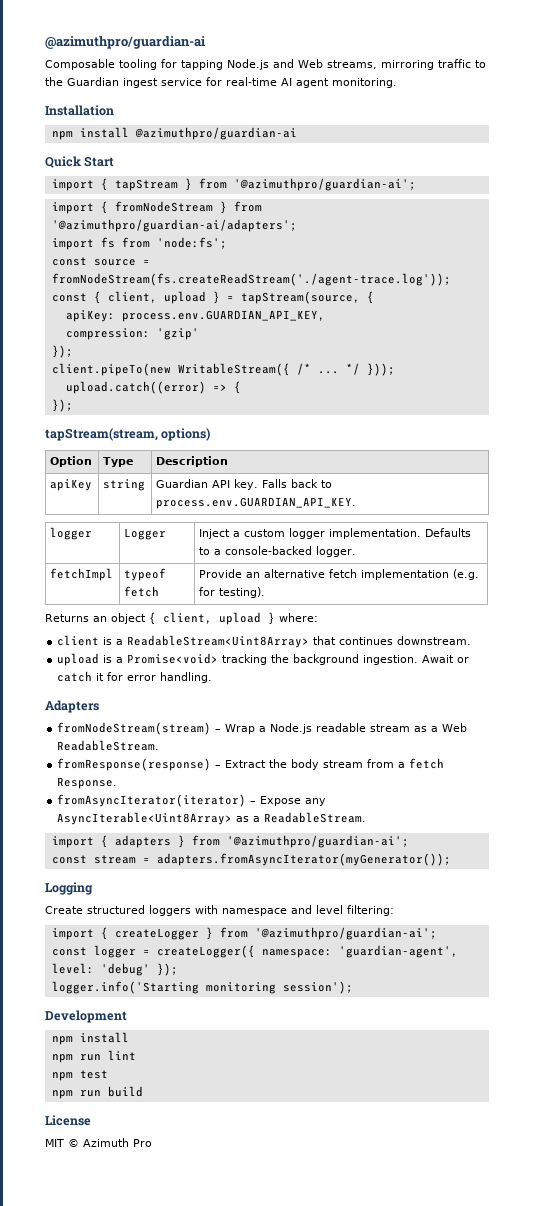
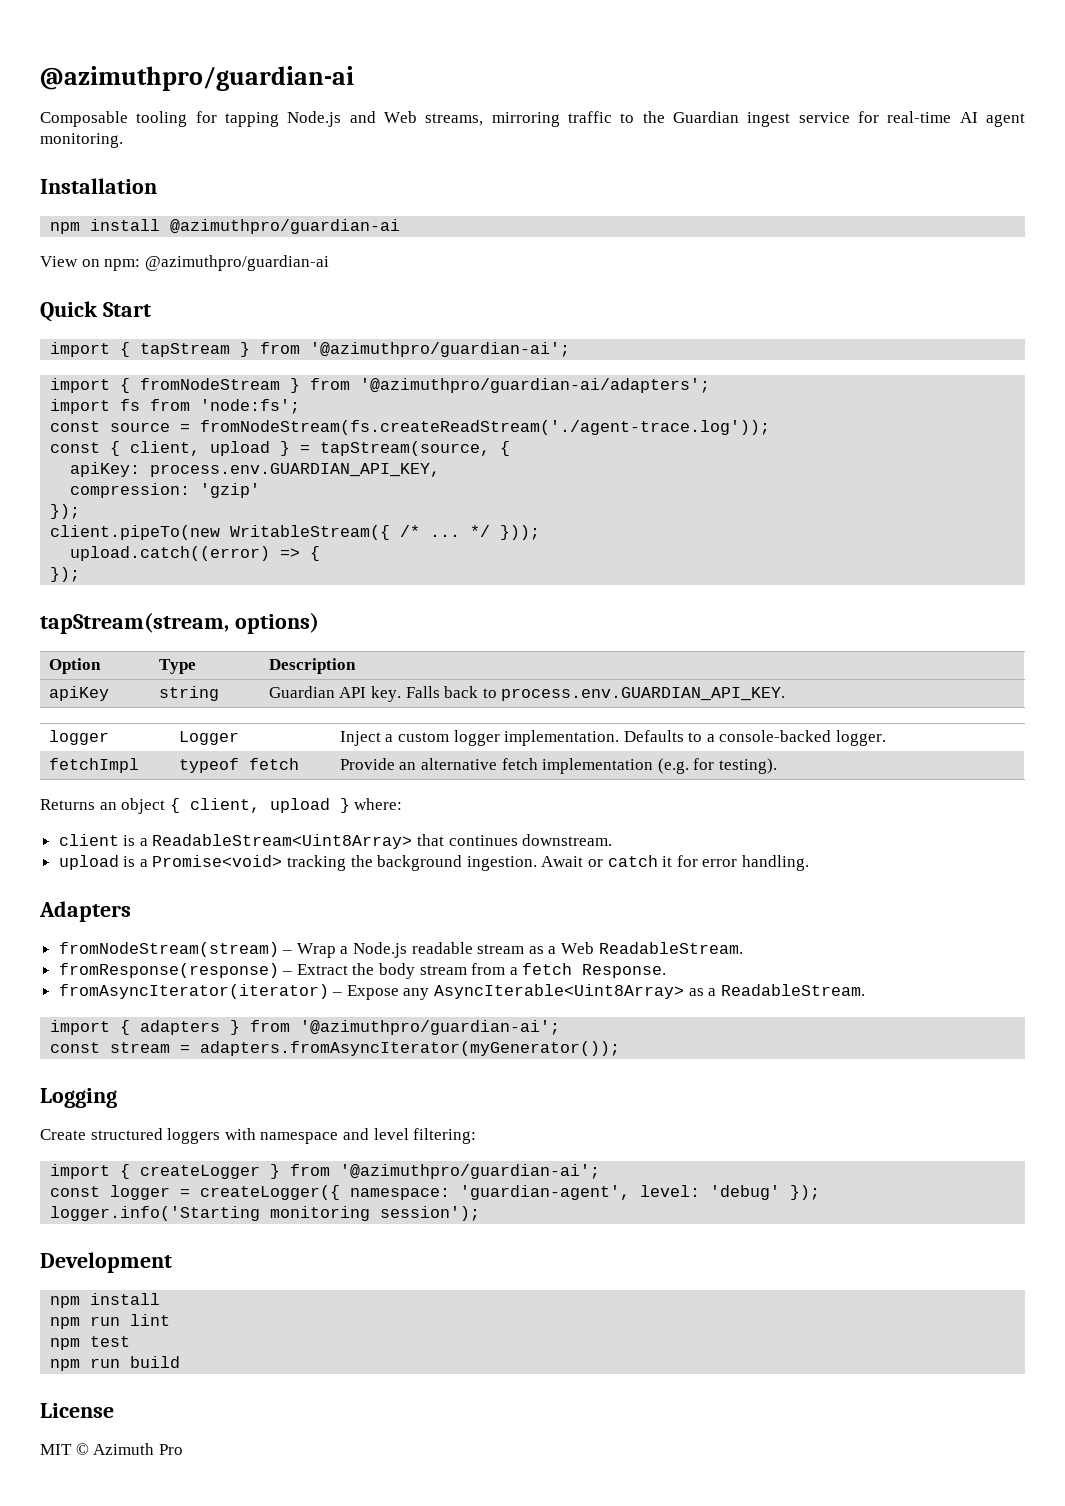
(297, 133) none -> [40,255,329,271] // View on npm: @azimuthpro/guardian-ai

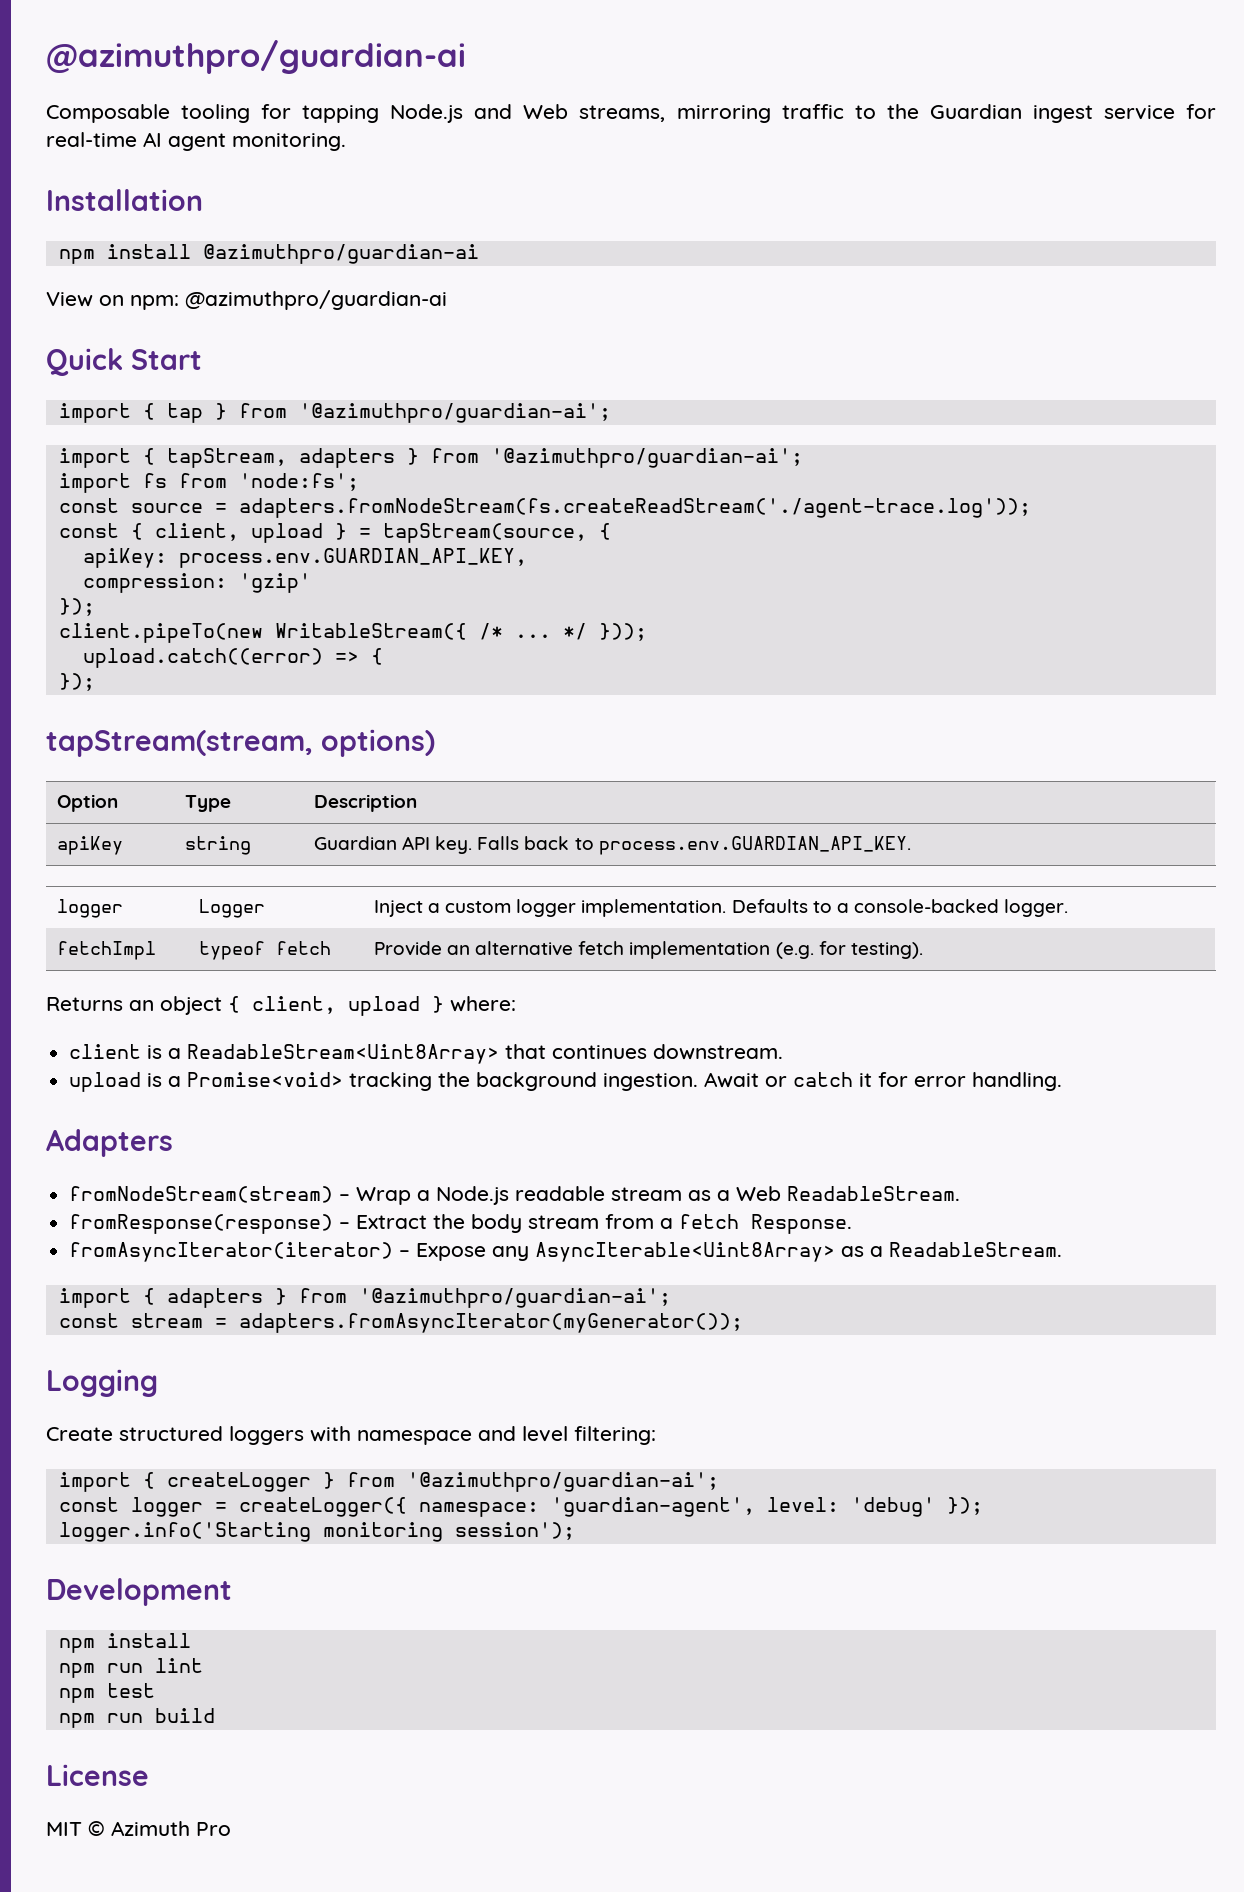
[140,343,231,357] tapStream -> [166,403,203,423] tap
[140,378,711,393] fromNodeStream } from '@azimuthpro/guardian-ai/adapters'; -> [166,448,803,468] tapStream, adapters } from '@azimuthpro/guardian-ai';
[200,420,771,435] fromNodeStream(fs.createReadStream('./agent-trace.log')); -> [238,498,1031,518] adapters.fromNodeStream(fs.createReadStream('./agent-trace.log'));

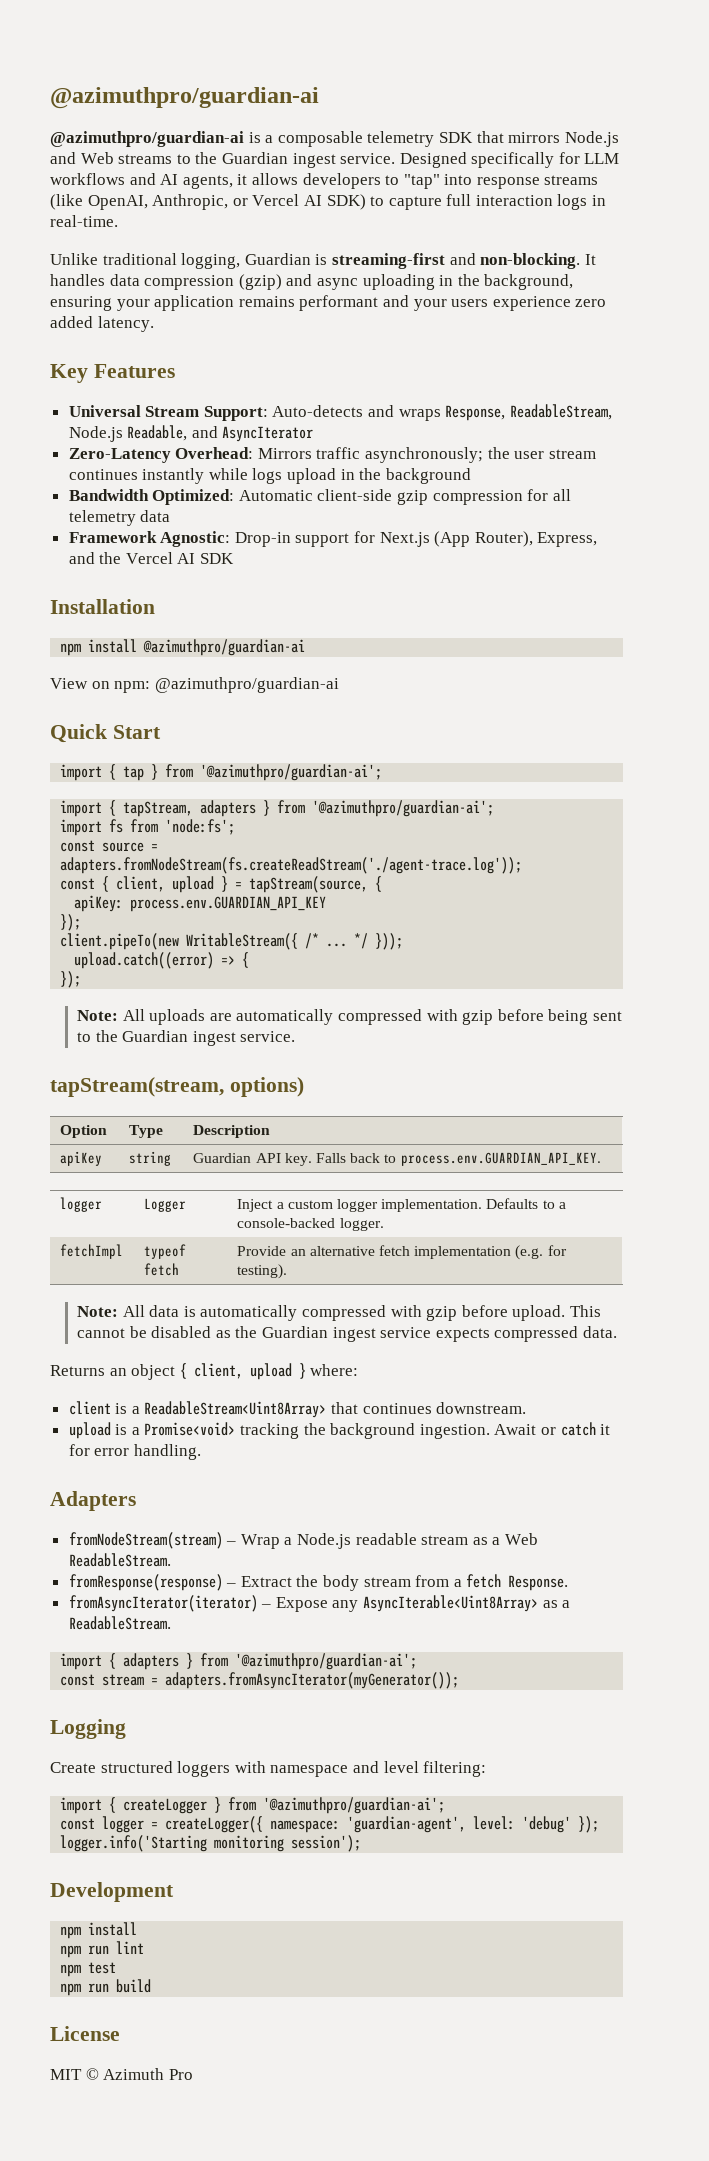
[46,40,466,74] [46,104,1217,123] [46,132,346,151] @azimuthpro/guardian-ai // Composable tooling for tapping Node.js and Web streams, mirroring traffic to the Guardian ingest service for real-time AI agent monitoring. -> [50,87,319,109] [50,131,619,147] [50,152,620,168] [50,173,599,189] [50,194,607,210] [50,215,118,227] [50,253,596,269] [50,274,574,290] [50,295,607,311] [50,316,154,332] [50,364,175,383] [68,404,612,421] [68,425,314,442] [68,447,596,463] [68,468,471,484] [68,489,571,505] [68,510,171,526] [68,531,598,547] [68,552,235,564] @azimuthpro/guardian-ai // @azimuthpro/guardian-ai is a composable telemetry SDK that mirrors Node.js and Web streams to the Guardian ingest service. Designed specifically for LLM workflows and AI agents, it allows developers to "tap" into response streams (like OpenAI, Anthropic, or Vercel AI SDK) to capture full interaction logs in real-time. // Unlike traditional logging, Guardian is streaming-first and non-blocking. It handles data compression (gzip) and async uploading in the background, ensuring your application remains performant and your users experience zero added latency. // Key Features // Universal Stream Support: Auto-detects and wraps Response, ReadableStream, Node.js Readable, and AsyncIterator // Zero-Latency Overhead: Mirrors traffic asynchronously; the user stream continues instantly while logs upload in the background // Bandwidth Optimized: Automatic client-side gzip compression for all telemetry data // Framework Agnostic: Drop-in support for Next.js (App Router), Express, and the Vercel AI SDK
[178,548,527,568] [82,573,311,593] process.env.GUARDIAN_API_KEY, // compression: 'gzip' -> [130,896,327,912] process.env.GUARDIAN_API_KEY
(95, 682) none -> [77,1009,622,1025] [77,1030,296,1046] // Note: All uploads are automatically compressed with gzip before being sent to the Guardian ingest service.
(923, 950) none -> [77,1305,601,1321] [77,1326,617,1342] // Note: All data is automatically compressed with gzip before upload. This cannot be disabled as the Guardian ingest service expects compressed data.

